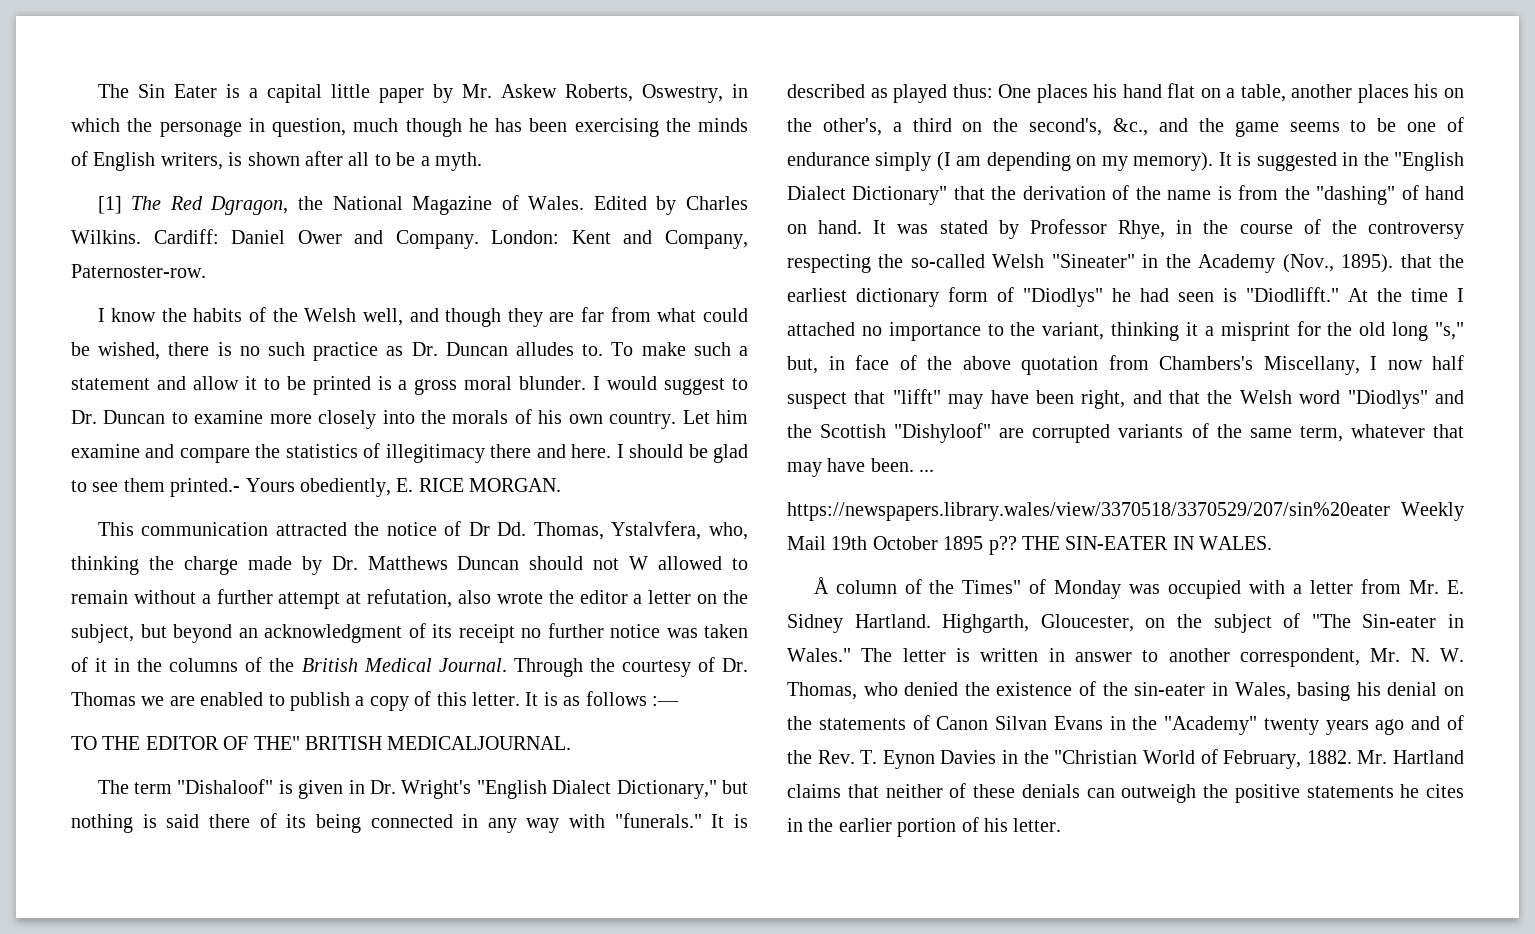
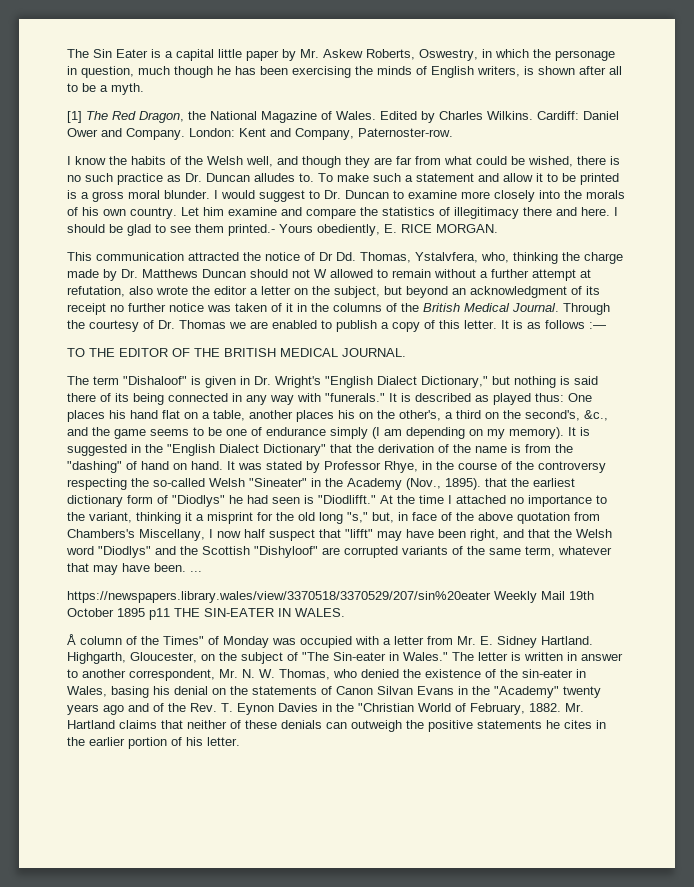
[210,196,289,215] Dgragon, -> [139,111,184,123] Dragon,
[253,736,572,750] THE" BRITISH MEDICALJOURNAL. -> [194,348,406,357] THE BRITISH MEDICAL JOURNAL.
[988,536,1017,555] p?? -> [149,608,170,620] p11

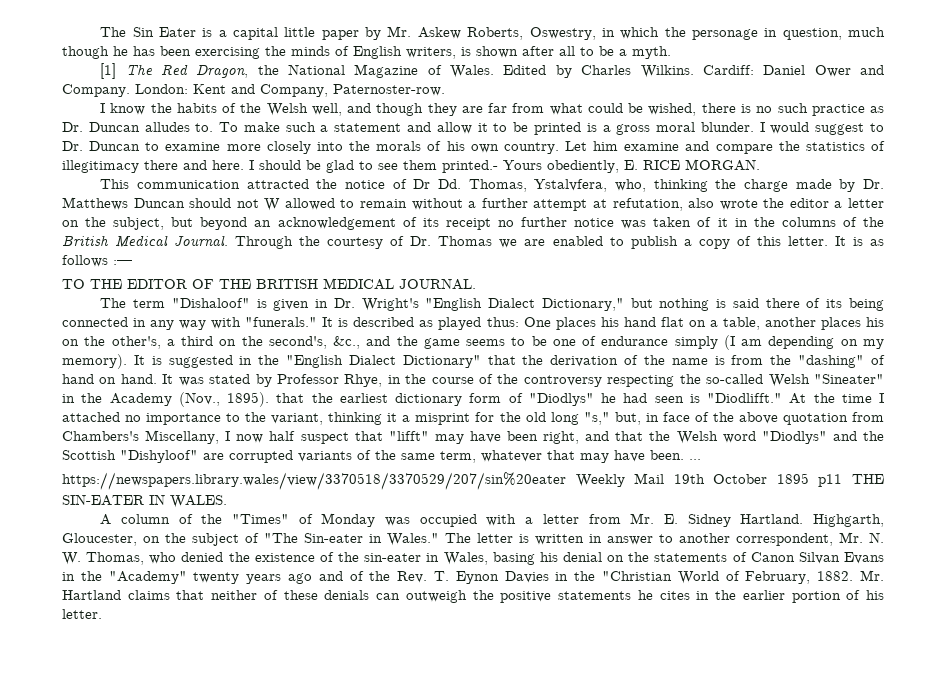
[470,286,567,298] acknowledgment -> [277,217,396,230] acknowledgement
[67,634,76,645] Å -> [100,514,112,525] A
[163,636,204,645] Times" -> [231,514,289,524] "Times"

